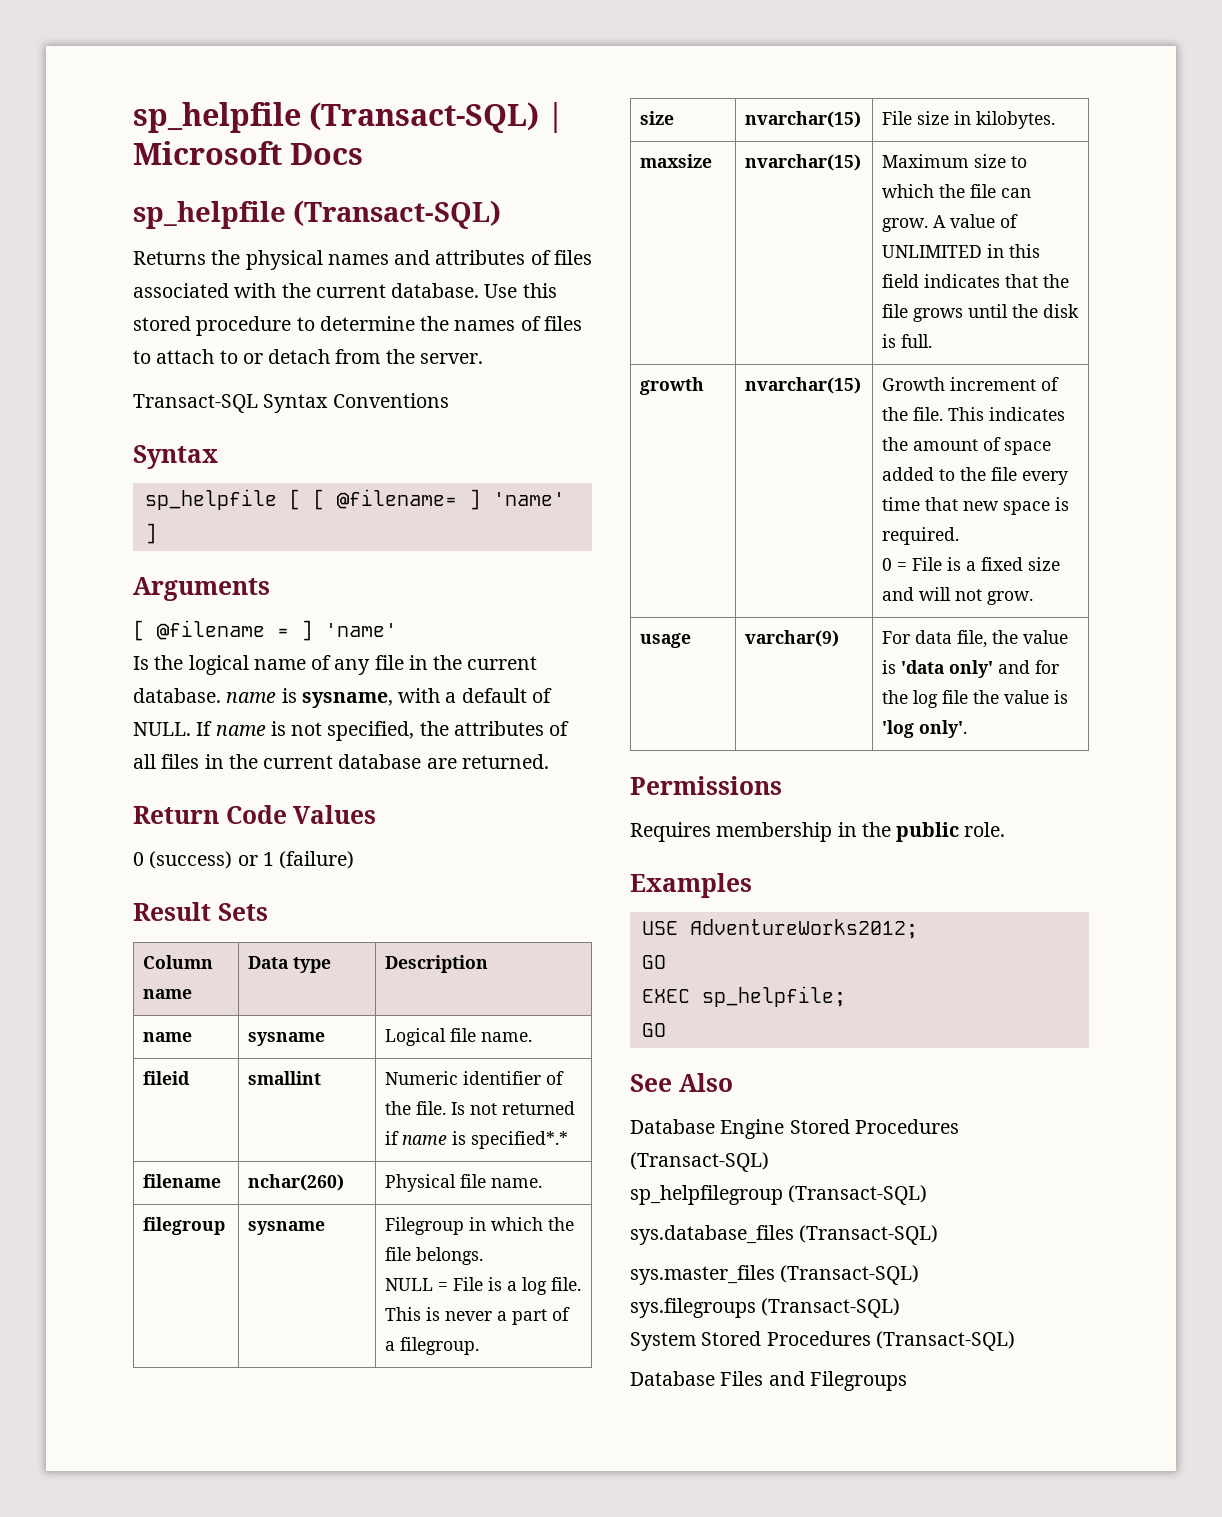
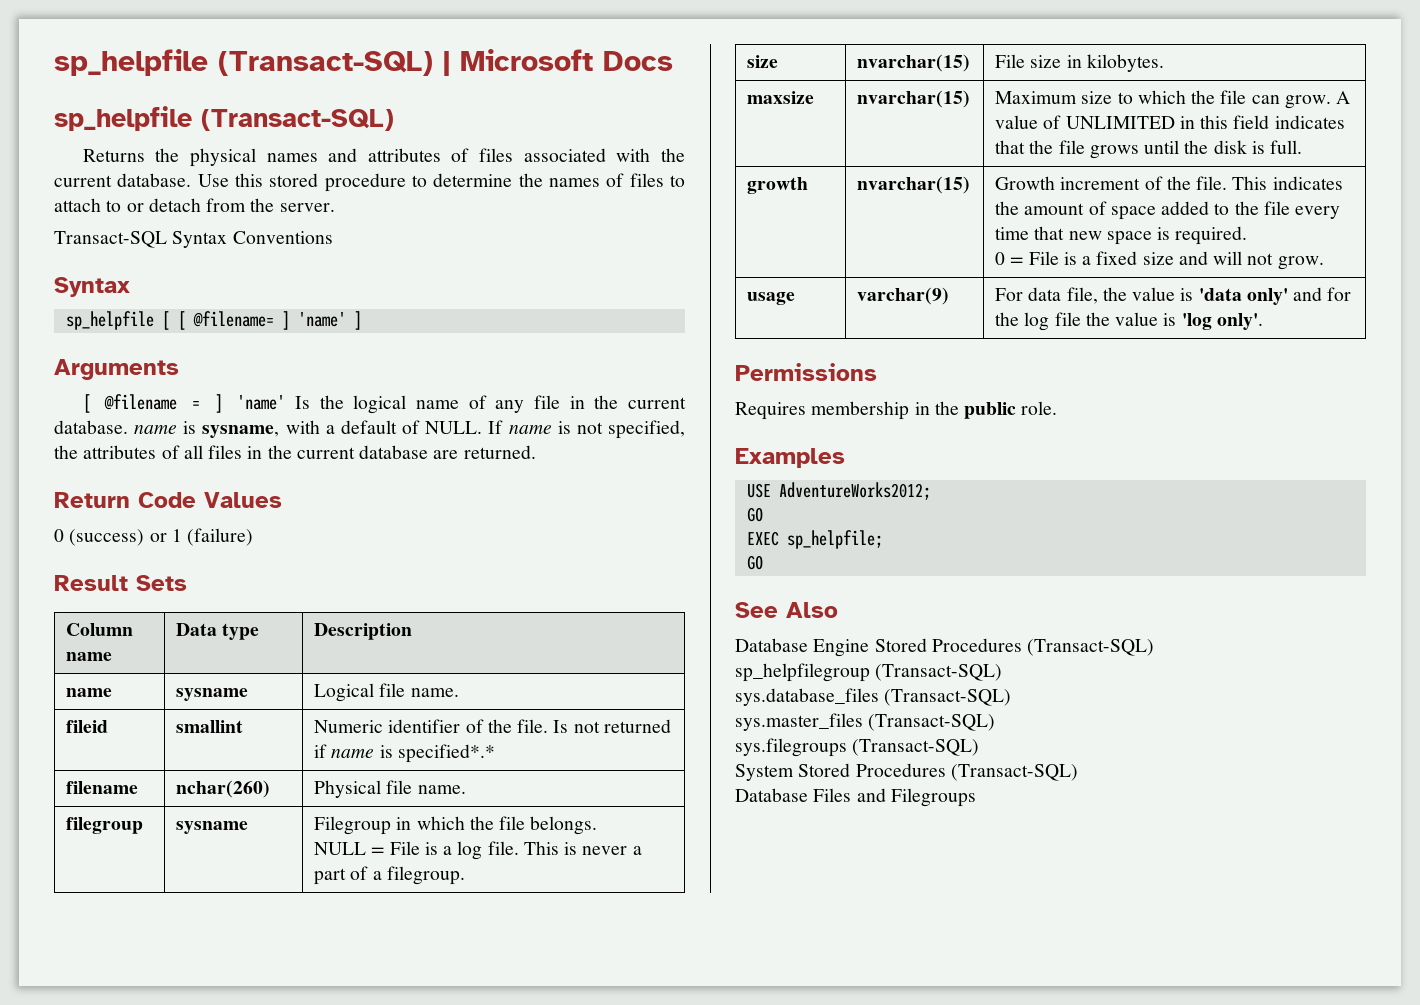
(397, 630) // -> (286, 402) none

